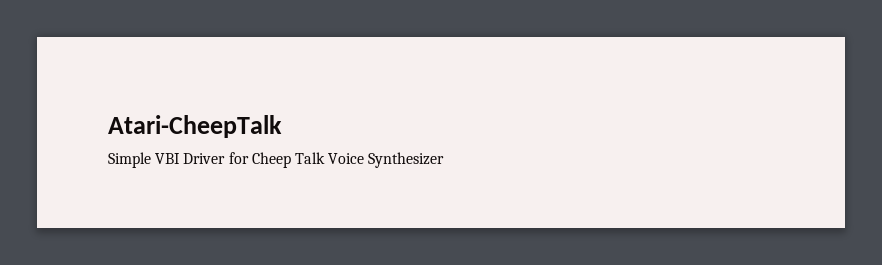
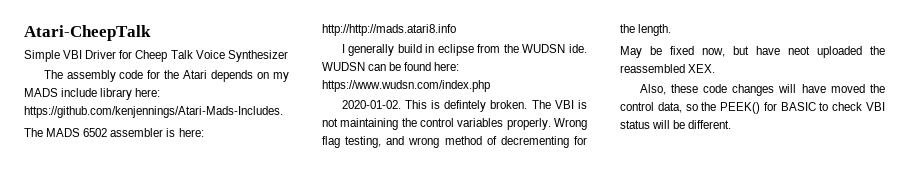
(445, 160) none -> [43,70,289,82] [24,88,161,100] [24,106,283,118] [24,128,204,137] [322,24,456,36] [341,44,587,56] [322,62,460,71] [322,80,490,92] [341,100,587,112] [322,118,587,130] [322,136,587,148] [620,24,672,36] [620,46,885,58] [620,64,716,73] [639,84,885,96] [620,102,885,114] [620,120,732,129] // The assembly code for the Atari depends on my MADS include library here: https://github.com/kenjennings/Atari-Mads-Includes. // The MADS 6502 assembler is here: http://http://mads.atari8.info // I generally build in eclipse from the WUDSN ide. WUDSN can be found here: https://www.wudsn.com/index.php // 2020-01-02. This is defintely broken. The VBI is not maintaining the control variables properly. Wrong flag testing, and wrong method of decrementing for the length. // May be fixed now, but have neot uploaded the reassembled XEX. // Also, these code changes will have moved the control data, so the PEEK() for BASIC to check VBI status will be different.

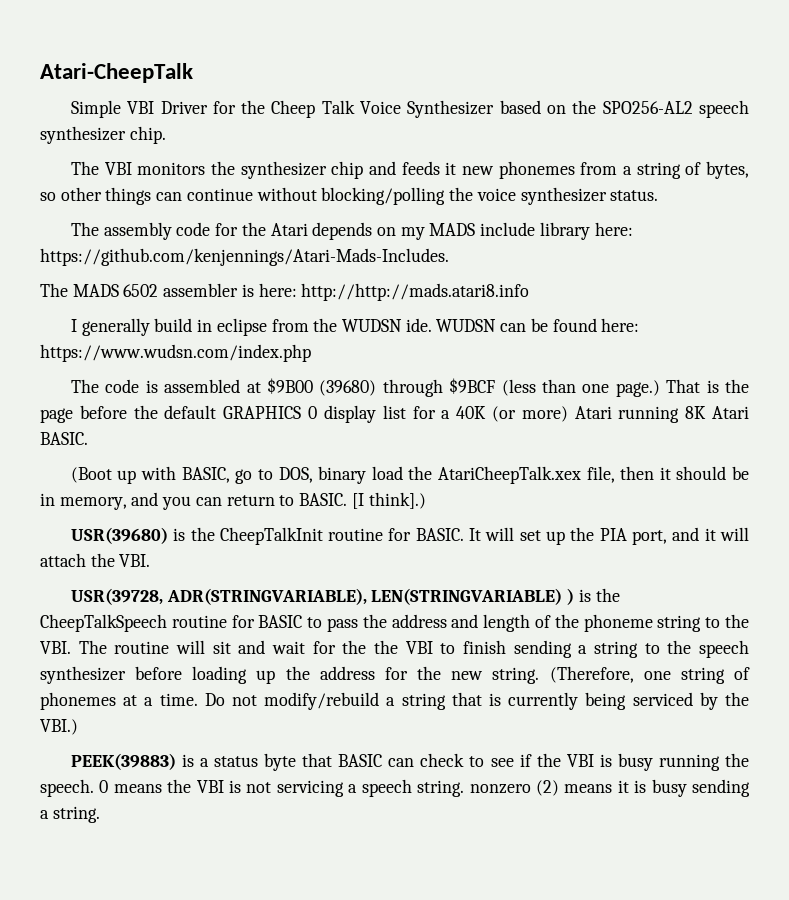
(133, 54) none -> [241,100,266,114] the
(288, 56) none -> [499,100,750,118] [40,126,166,144] [70,161,750,179] [40,187,659,205] based on the SPO256-AL2 speech synthesizer chip. // The VBI monitors the synthesizer chip and feeds it new phonemes from a string of bytes, so other things can continue without blocking/polling the voice synthesizer status.
[341,100,587,112] [322,118,587,130] [322,136,587,148] [620,24,672,36] [620,46,885,58] [620,64,716,73] [639,84,885,96] [620,102,885,114] [620,120,732,129] 2020-01-02. This is defintely broken. The VBI is not maintaining the control variables properly. Wrong flag testing, and wrong method of decrementing for the length. // May be fixed now, but have neot uploaded the reassembled XEX. // Also, these code changes will have moved the control data, so the PEEK() for BASIC to check VBI status will be different. -> [70,378,750,397] [40,405,749,423] [40,432,88,445] [70,466,749,484] [40,492,426,510] [70,527,749,545] [40,553,151,567] [70,588,620,605] [40,614,749,632] [40,640,749,658] [40,666,750,684] [40,692,750,710] [40,719,78,735] [70,753,749,771] [40,779,750,797] [40,806,100,823] The code is assembled at $9B00 (39680) through $9BCF (less than one page.) That is the page before the default GRAPHICS 0 display list for a 40K (or more) Atari running 8K Atari BASIC. // (Boot up with BASIC, go to DOS, binary load the AtariCheepTalk.xex file, then it should be in memory, and you can return to BASIC. [I think].) // USR(39680) is the CheepTalkInit routine for BASIC. It will set up the PIA port, and it will attach the VBI. // USR(39728, ADR(STRINGVARIABLE), LEN(STRINGVARIABLE) ) is the CheepTalkSpeech routine for BASIC to pass the address and length of the phoneme string to the VBI. The routine will sit and wait for the the VBI to finish sending a string to the speech synthesizer before loading up the address for the new string. (Therefore, one string of phonemes at a time. Do not modify/rebuild a string that is currently being serviced by the VBI.) // PEEK(39883) is a status byte that BASIC can check to see if the VBI is busy running the speech. 0 means the VBI is not servicing a speech string. nonzero (2) means it is busy sending a string.

